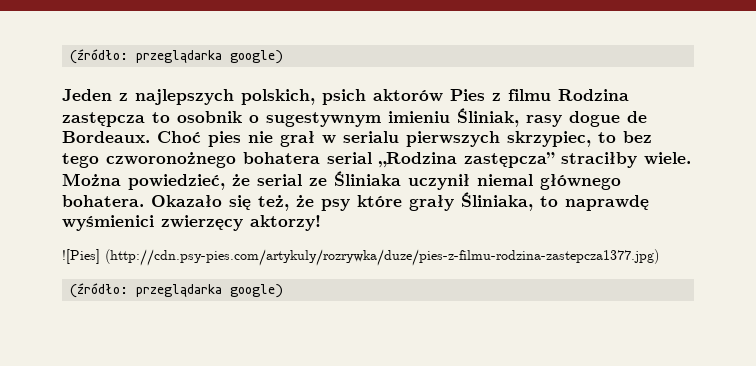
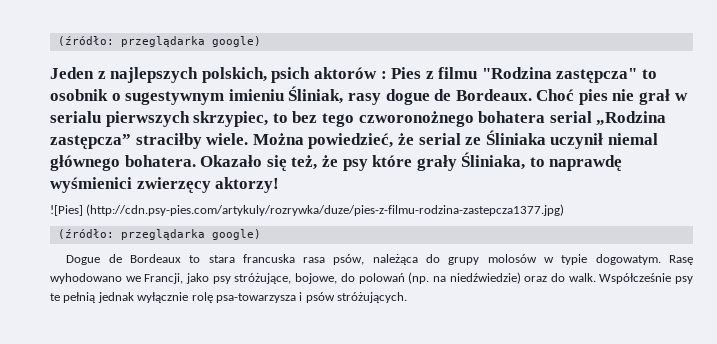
(443, 95) none -> [380,71,387,79] :
[558,89,629,101] [62,112,145,127] Rodzina zastępcza -> [481,67,638,83] "Rodzina zastępcza"
(284, 291) none -> [66,254,693,265] [50,272,693,284] [50,292,407,303] // Dogue de Bordeaux to stara francuska rasa psów, należąca do grupy molosów w typie dogowatym. Rasę wyhodowano we Francji, jako psy stróżujące, bojowe, do polowań (np. na niedźwiedzie) oraz do walk. Współcześnie psy te pełnią jednak wyłącznie rolę psa-towarzysza i psów stróżujących.

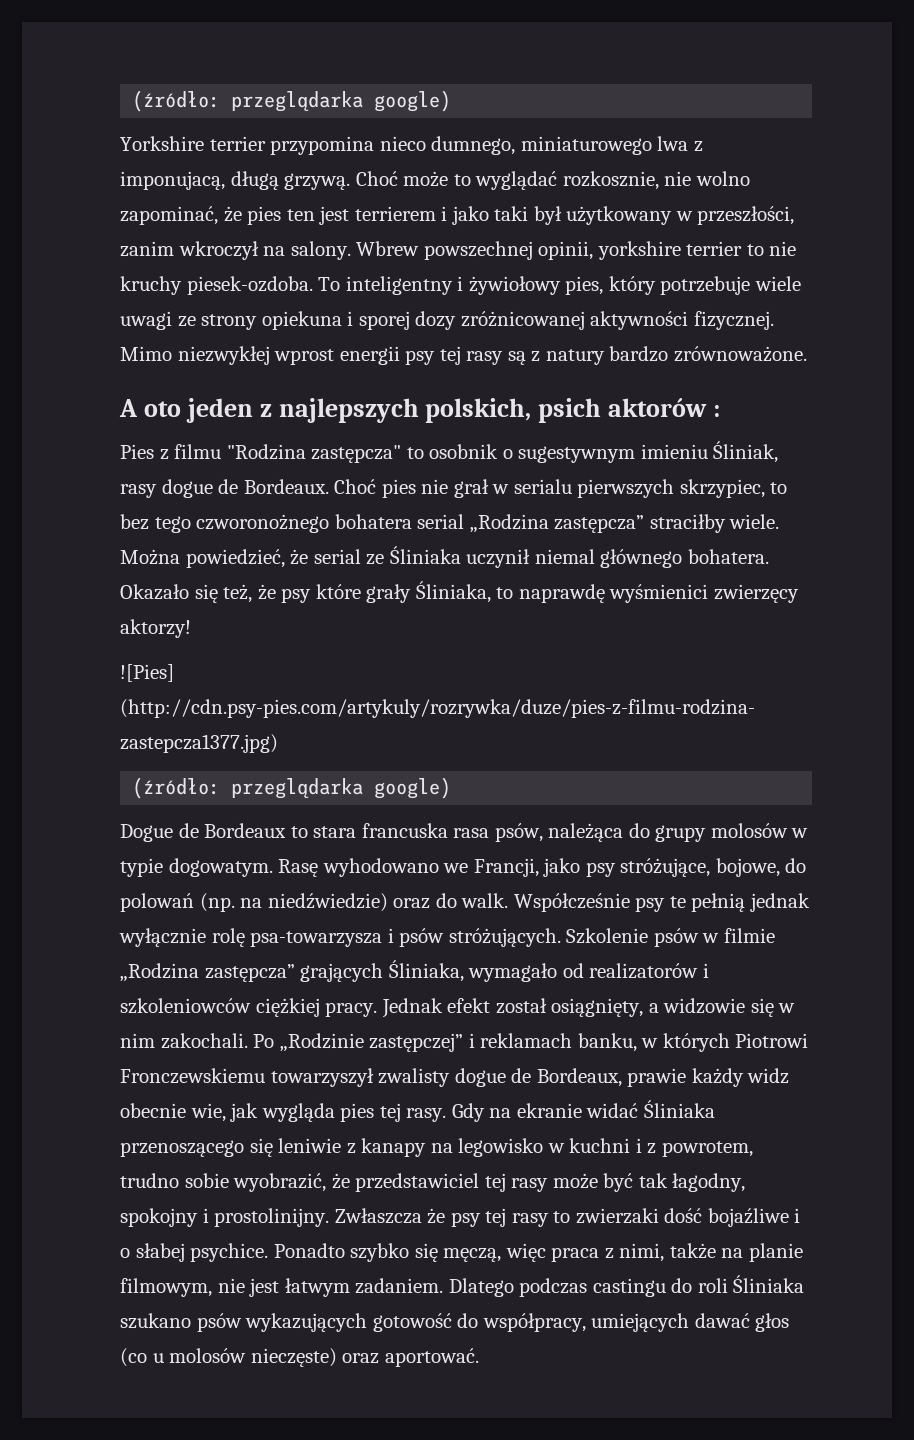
[57,36,261,47] [50,67,94,79] (źródło: przeglądarka google) // Jeden -> [132,90,452,112] [120,136,703,155] [120,171,750,190] [120,206,795,225] [120,241,797,260] [120,276,801,295] [120,311,774,330] [120,346,807,365] [119,398,253,423] (źródło: przeglądarka google) // Yorkshire terrier przypomina nieco dumnego, miniaturowego lwa z imponujacą, długą grzywą. Choć może to wyglądać rozkosznie, nie wolno zapominać, że pies ten jest terrierem i jako taki był użytkowany w przeszłości, zanim wkroczył na salony. Wbrew powszechnej opinii, yorkshire terrier to nie kruchy piesek-ozdoba. To inteligentny i żywiołowy pies, który potrzebuje wiele uwagi ze strony opiekuna i sporej dozy zróżnicowanej aktywności fizycznej. Mimo niezwykłej wprost energii psy tej rasy są z natury bardzo zrównoważone. // A oto jeden
(387, 75) none -> (721, 411) //
(407, 297) none -> [566,928,775,947] [120,960,709,982] [120,998,796,1018] [120,1033,809,1052] [120,1068,790,1087] [120,1100,715,1122] [120,1138,753,1157] [120,1173,746,1192] [120,1208,801,1227] [120,1243,803,1262] [120,1275,805,1297] [120,1313,790,1332] [120,1348,479,1367] Szkolenie psów w filmie „Rodzina zastępcza” grających Śliniaka, wymagało od realizatorów i szkoleniowców ciężkiej pracy. Jednak efekt został osiągnięty, a widzowie się w nim zakochali. Po „Rodzinie zastępczej” i reklamach banku, w których Piotrowi Fronczewskiemu towarzyszył zwalisty dogue de Bordeaux, prawie każdy widz obecnie wie, jak wygląda pies tej rasy. Gdy na ekranie widać Śliniaka przenoszącego się leniwie z kanapy na legowisko w kuchni i z powrotem, trudno sobie wyobrazić, że przedstawiciel tej rasy może być tak łagodny, spokojny i prostolinijny. Zwłaszcza że psy tej rasy to zwierzaki dość bojaźliwe i o słabej psychice. Ponadto szybko się męczą, więc praca z nimi, także na planie filmowym, nie jest łatwym zadaniem. Dlatego podczas castingu do roli Śliniaka szukano psów wykazujących gotowość do współpracy, umiejących dawać głos (co u molosów nieczęste) oraz aportować.

